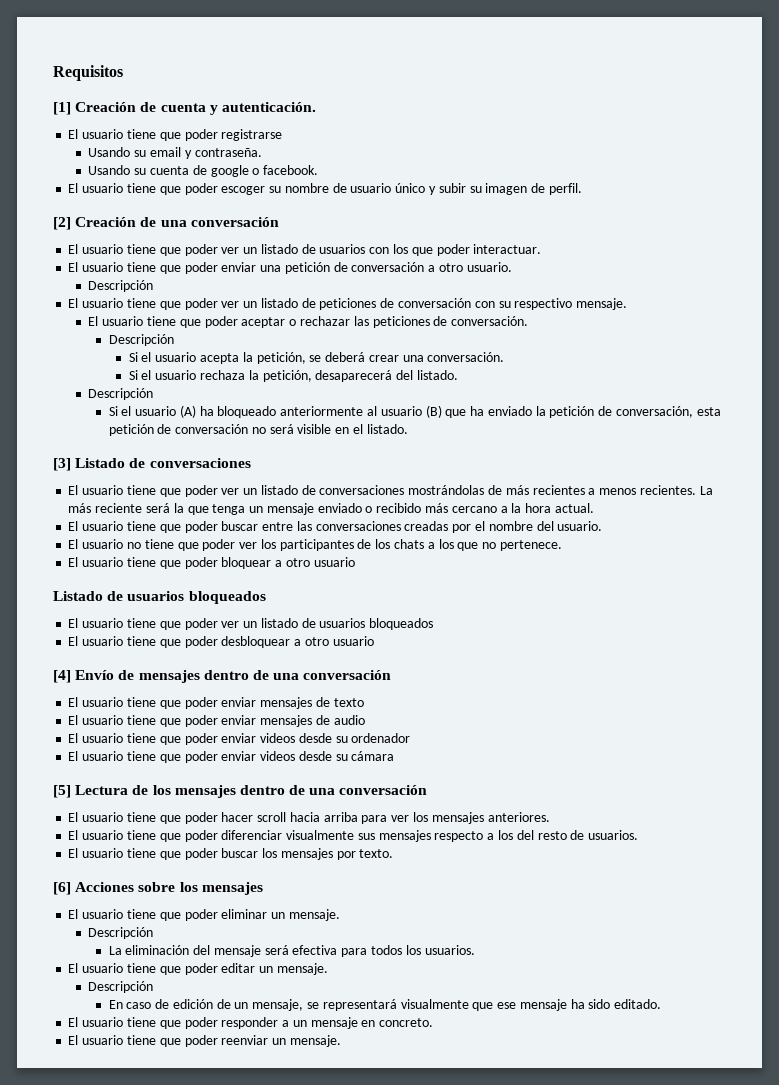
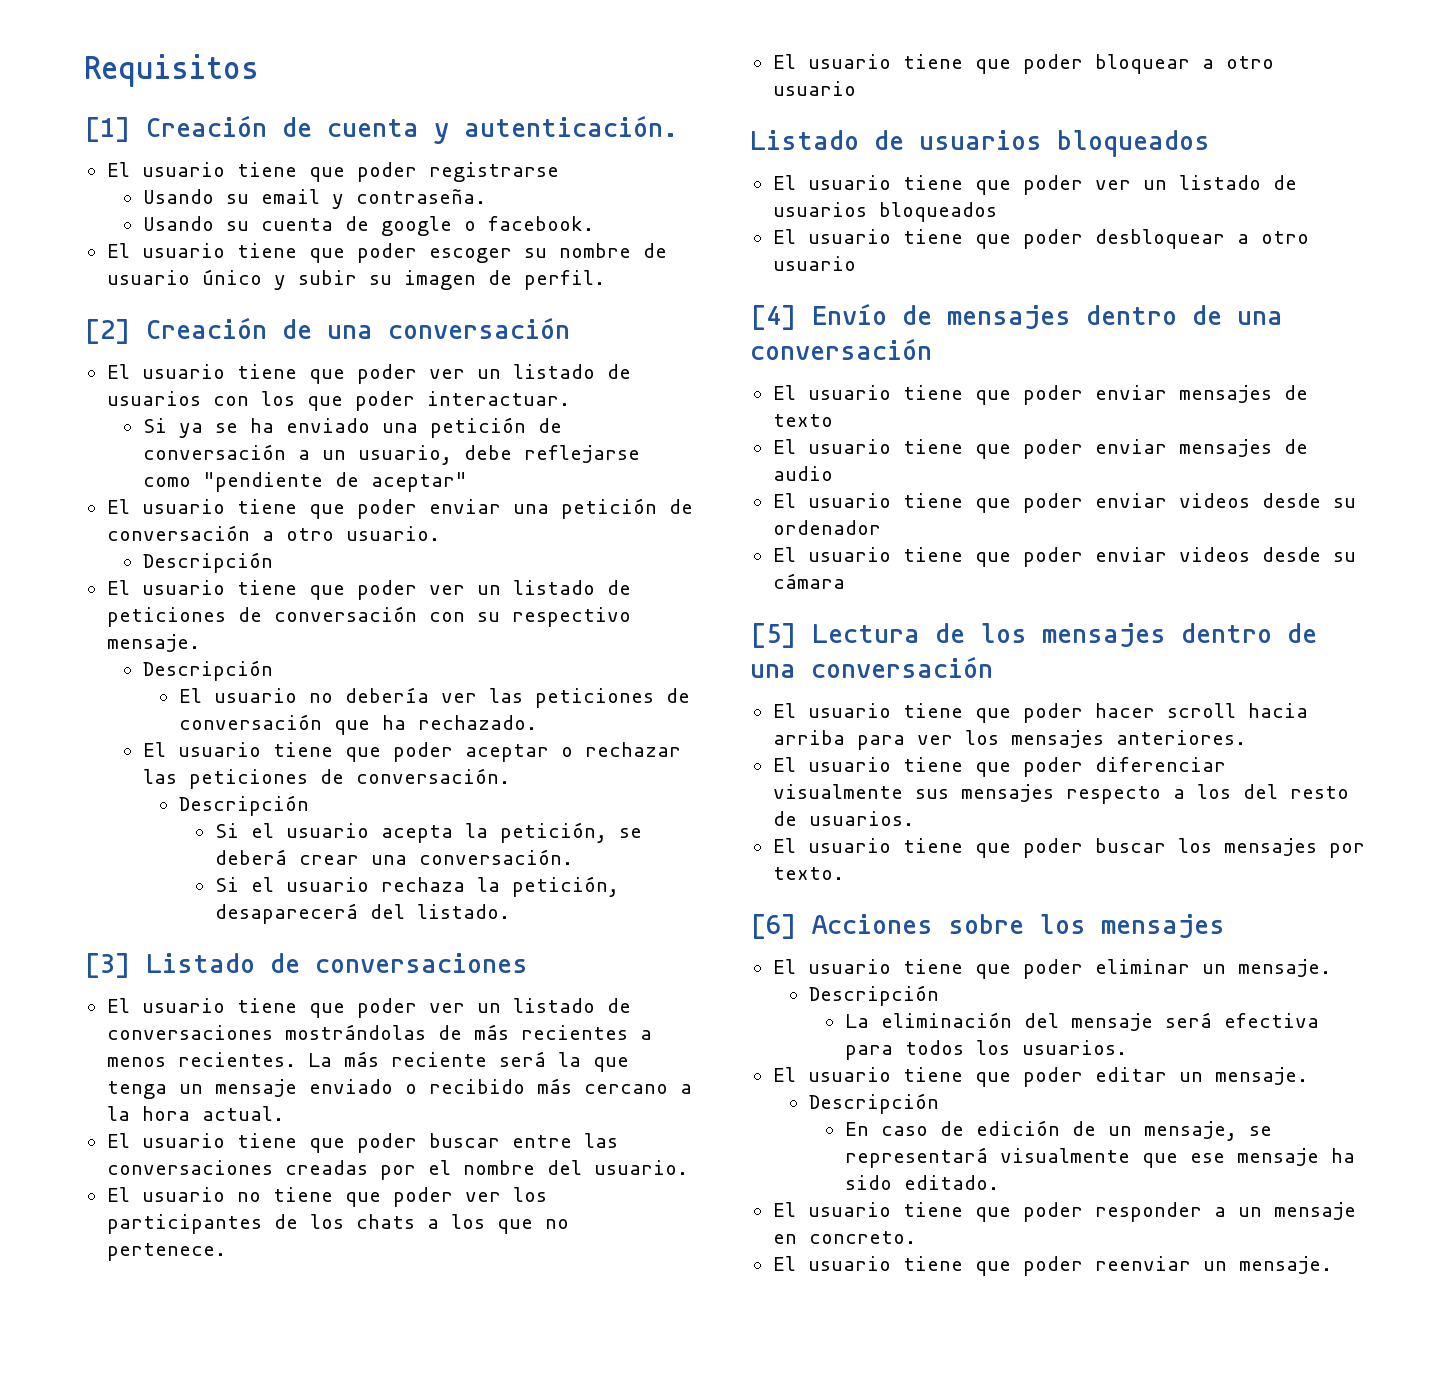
(542, 249) none -> [142,417,562,438] [142,444,640,465] [142,472,467,492] // Si ya se ha enviado una petición de conversación a un usuario, debe reflejarse como "pendiente de aceptar"
(628, 304) none -> [142,660,273,681] [178,687,690,708] [178,714,537,735] // Descripción // El usuario no debería ver las peticiones de conversación que ha rechazado.
[88,388,154,400] [108,405,721,418] [108,424,408,436] // Descripción // Si el usuario (A) ha bloqueado anteriormente al usuario (B) que ha enviado la petición de conversación, esta petición de conversación no será visible en el listado. -> (510, 911) none

